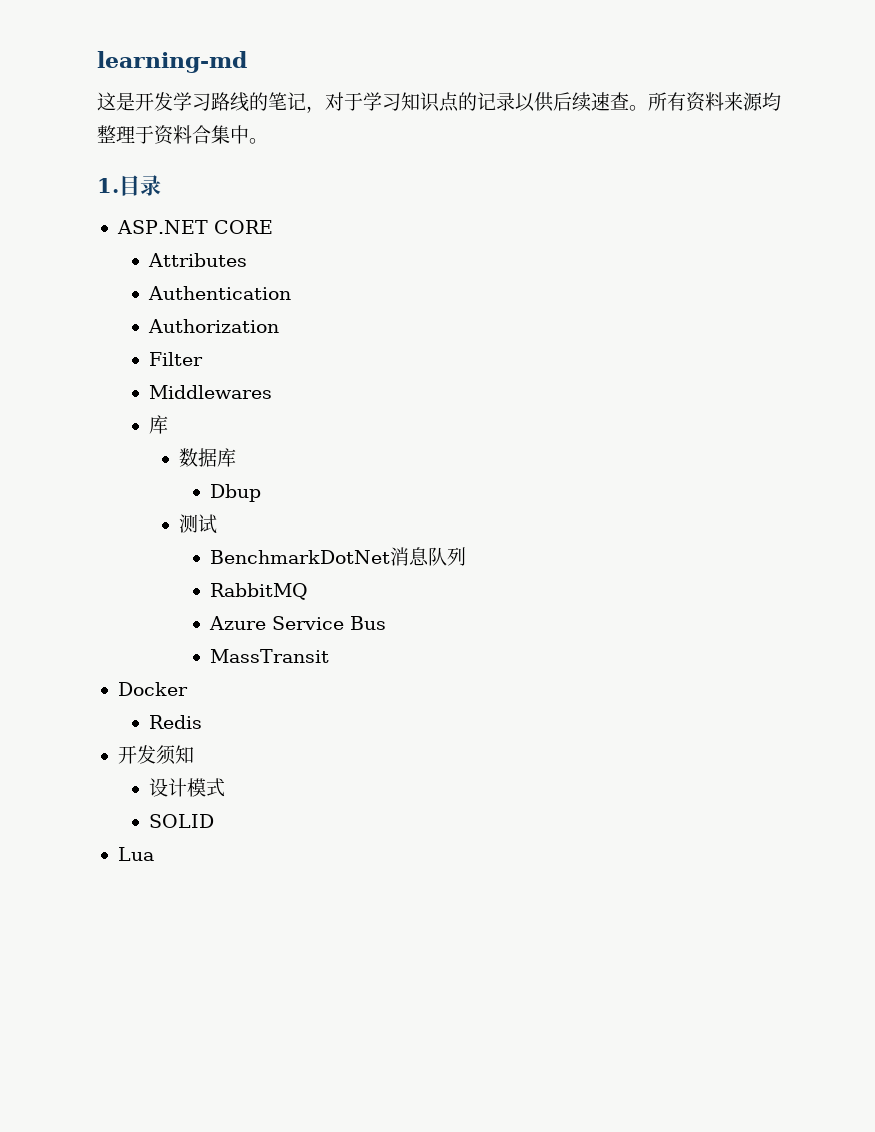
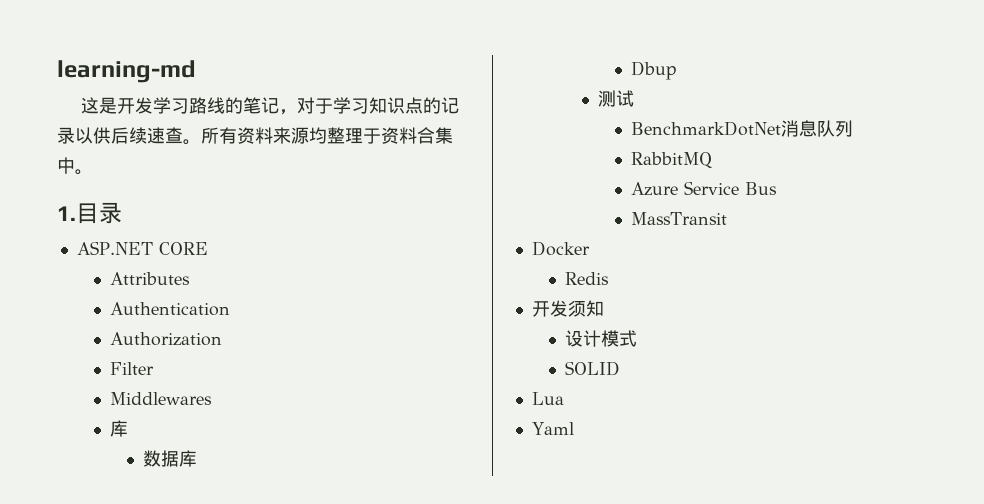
(154, 854) none -> [531,422,574,435] // Yaml

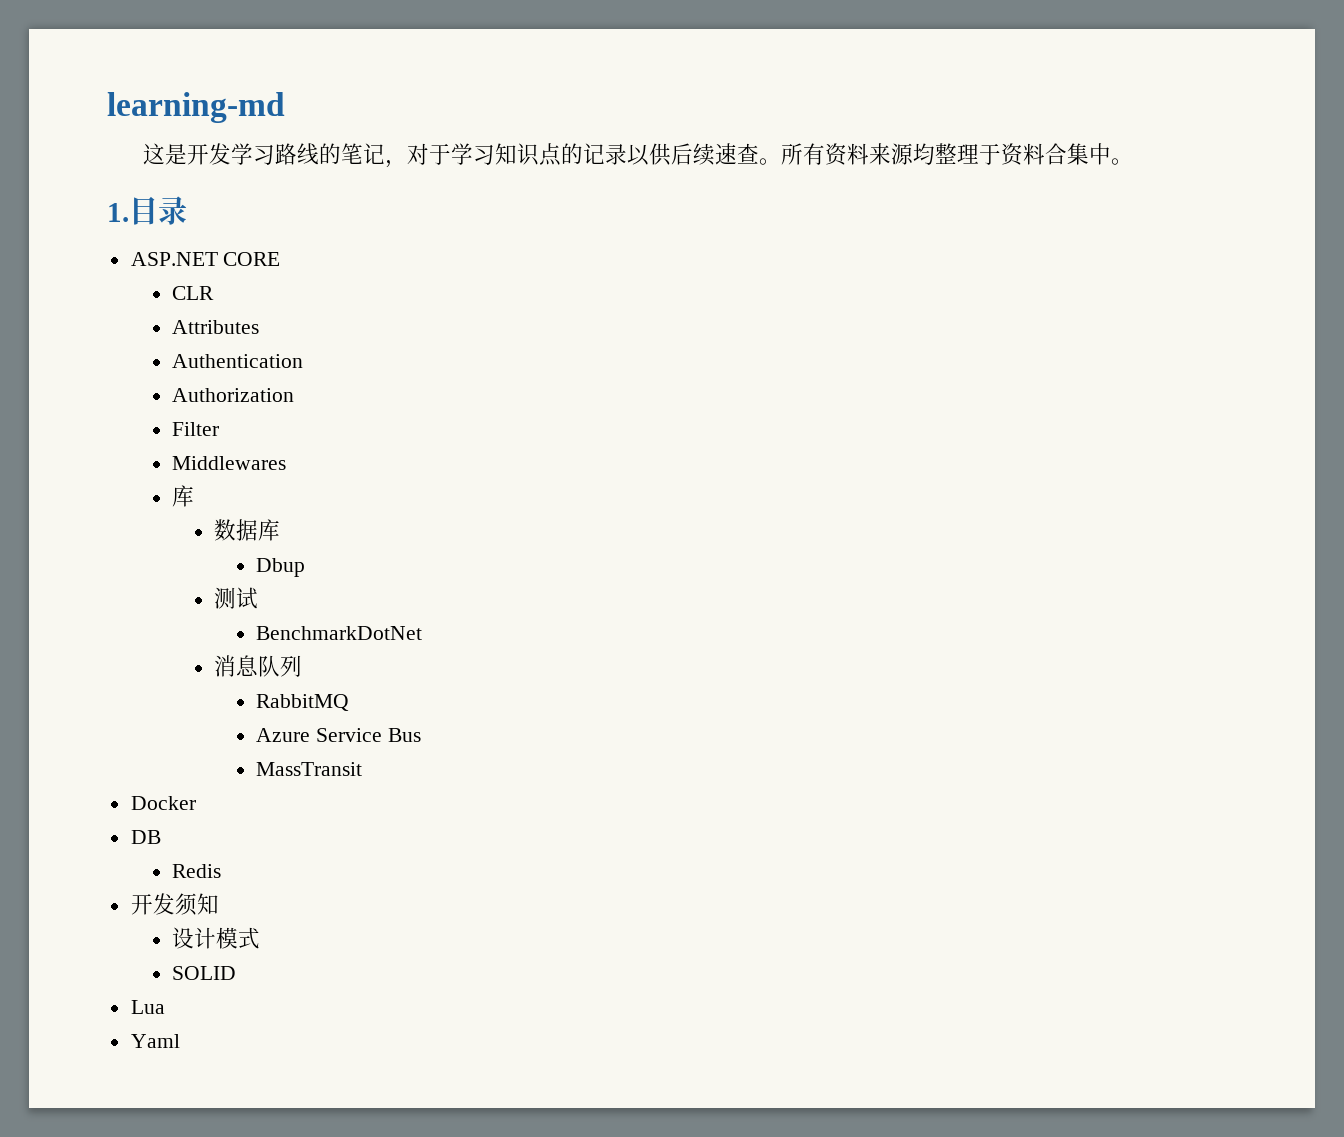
(208, 248) none -> [172,286,215,300] // CLR
(781, 128) none -> (422, 633) //
(590, 248) none -> [130,830,161,844] // DB

